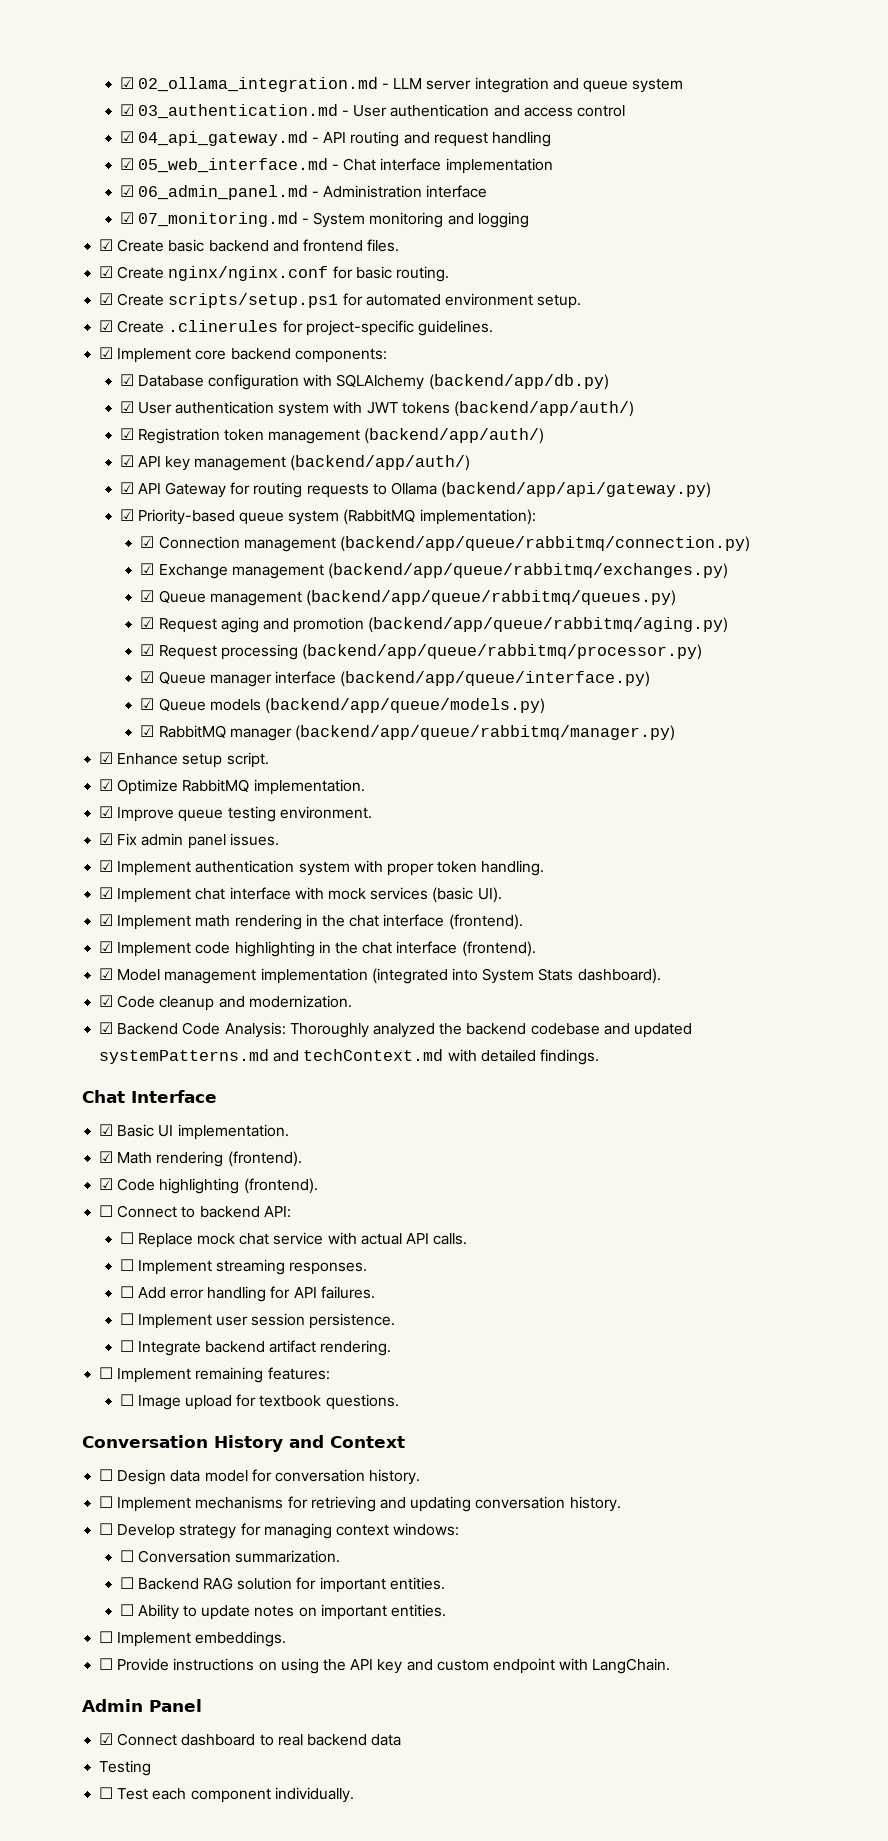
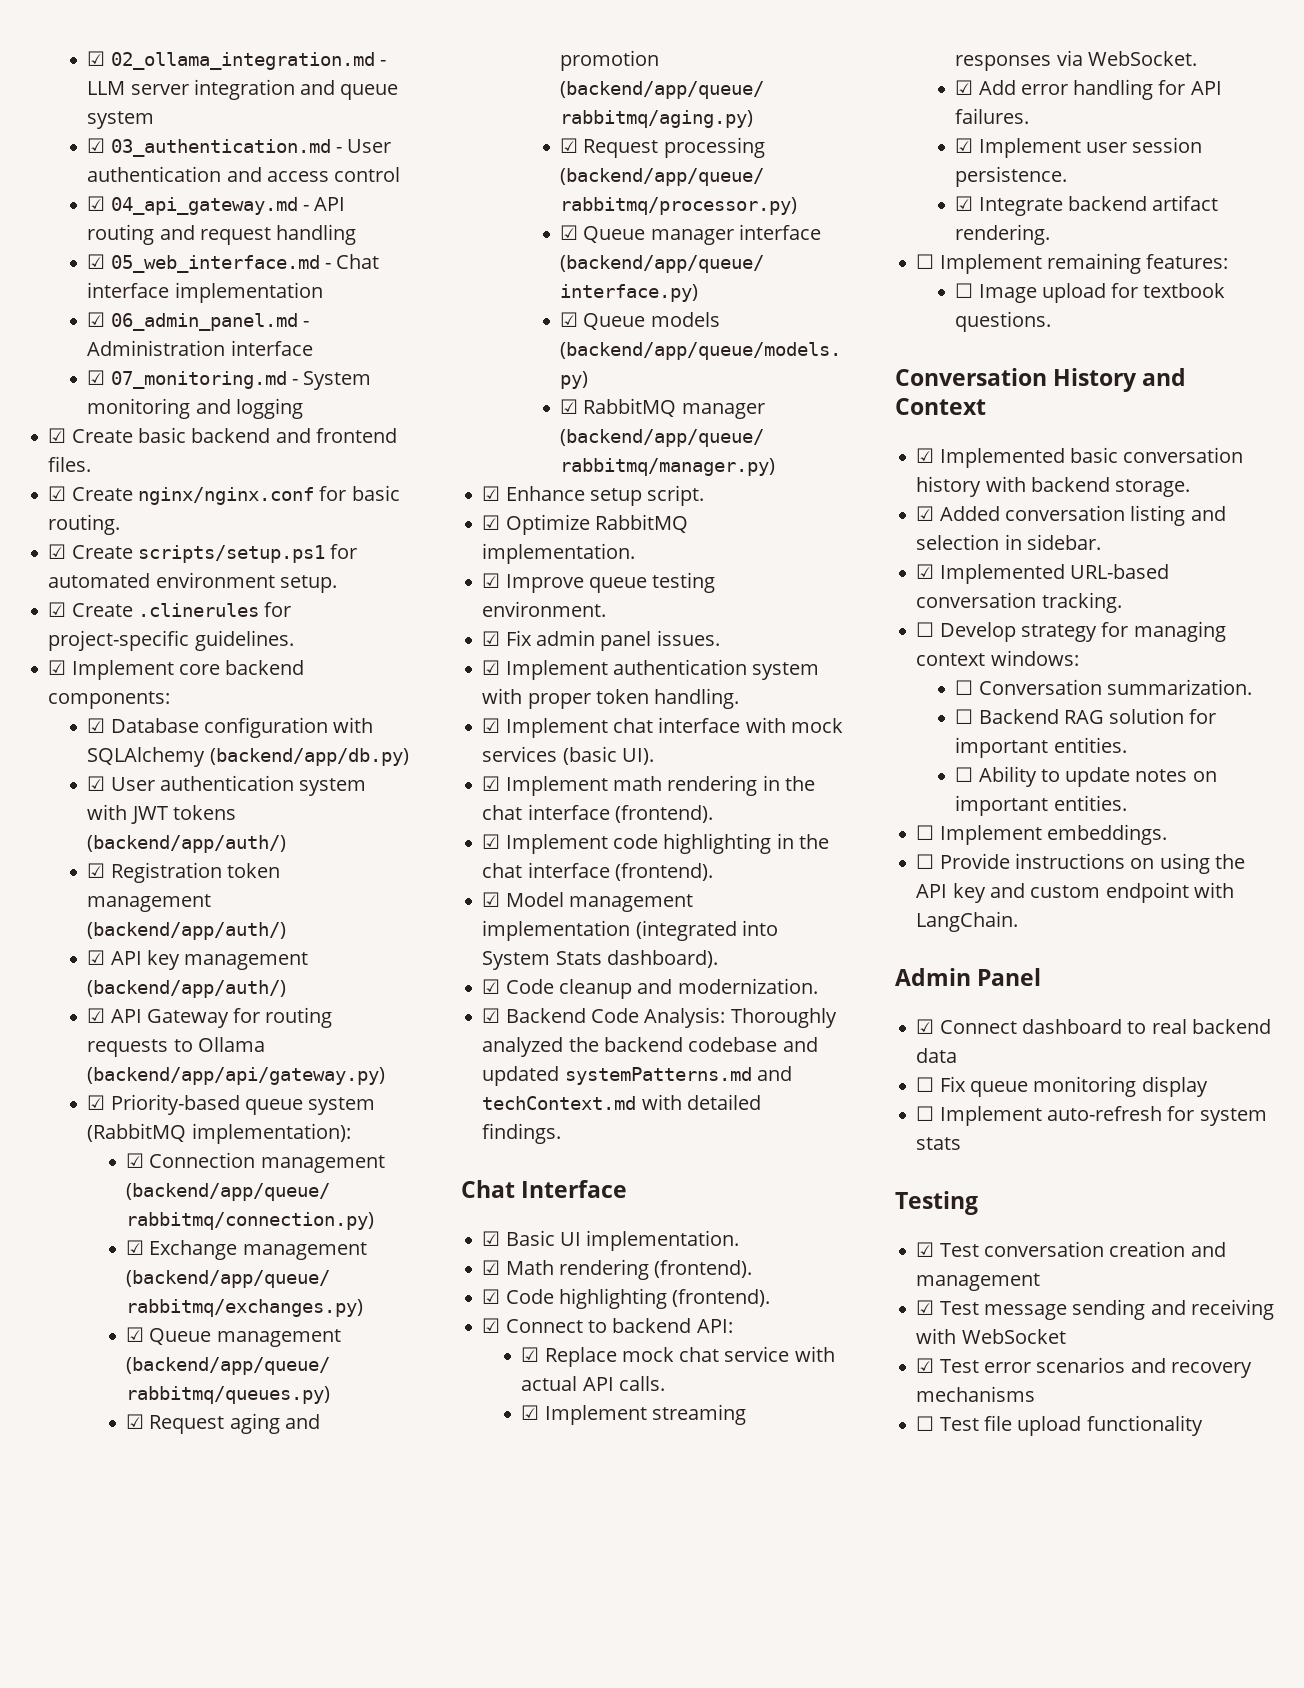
[99,1205,114,1217] ☐ -> [482,1318,501,1333] ☑
[119,1232,134,1244] ☐ -> [521,1347,540,1362] ☑
[119,1259,134,1271] ☐ -> [521,1405,540,1420] ☑
[289,1262,368,1275] [119,1286,134,1298] responses. // ☐ -> [955,50,1197,71] [955,80,974,95] responses via WebSocket. // ☑
[119,1313,134,1325] ☐ -> [955,138,974,153] ☑
[119,1340,134,1352] ☐ -> [955,196,974,211] ☑
[99,1469,421,1485] [99,1496,621,1512] ☐ Design data model for conversation history. // ☐ Implement mechanisms for retrieving and updating conversation history. -> [916,447,1244,468] [916,476,1191,497] [916,505,1226,526] [916,534,1101,550] [916,564,1169,584] [916,592,1122,613] ☑ Implemented basic conversation history with backend storage. // ☑ Added conversation listing and selection in sidebar. // ☑ Implemented URL-based conversation tracking.
[99,1760,152,1776] Testing -> [916,1076,1208,1097] [916,1106,1267,1126] [916,1137,962,1150] [895,1191,978,1215] [916,1241,1226,1257] [916,1273,1041,1291] [916,1299,1274,1320] [916,1328,1066,1344] [916,1357,1252,1378] [916,1386,1036,1402] ☐ Fix queue monitoring display // ☐ Implement auto-refresh for system stats // Testing // ☑ Test conversation creation and management // ☑ Test message sending and receiving with WebSocket // ☑ Test error scenarios and recovery mechanisms
[152,1787,354,1803] each component individually. -> [983,1415,1203,1436] file upload functionality

